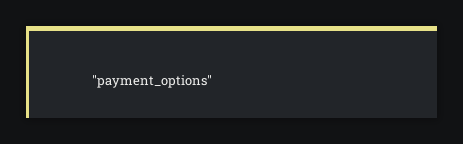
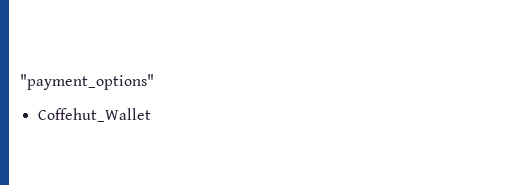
(212, 81) none -> [37,108,151,122] // Coffehut_Wallet

